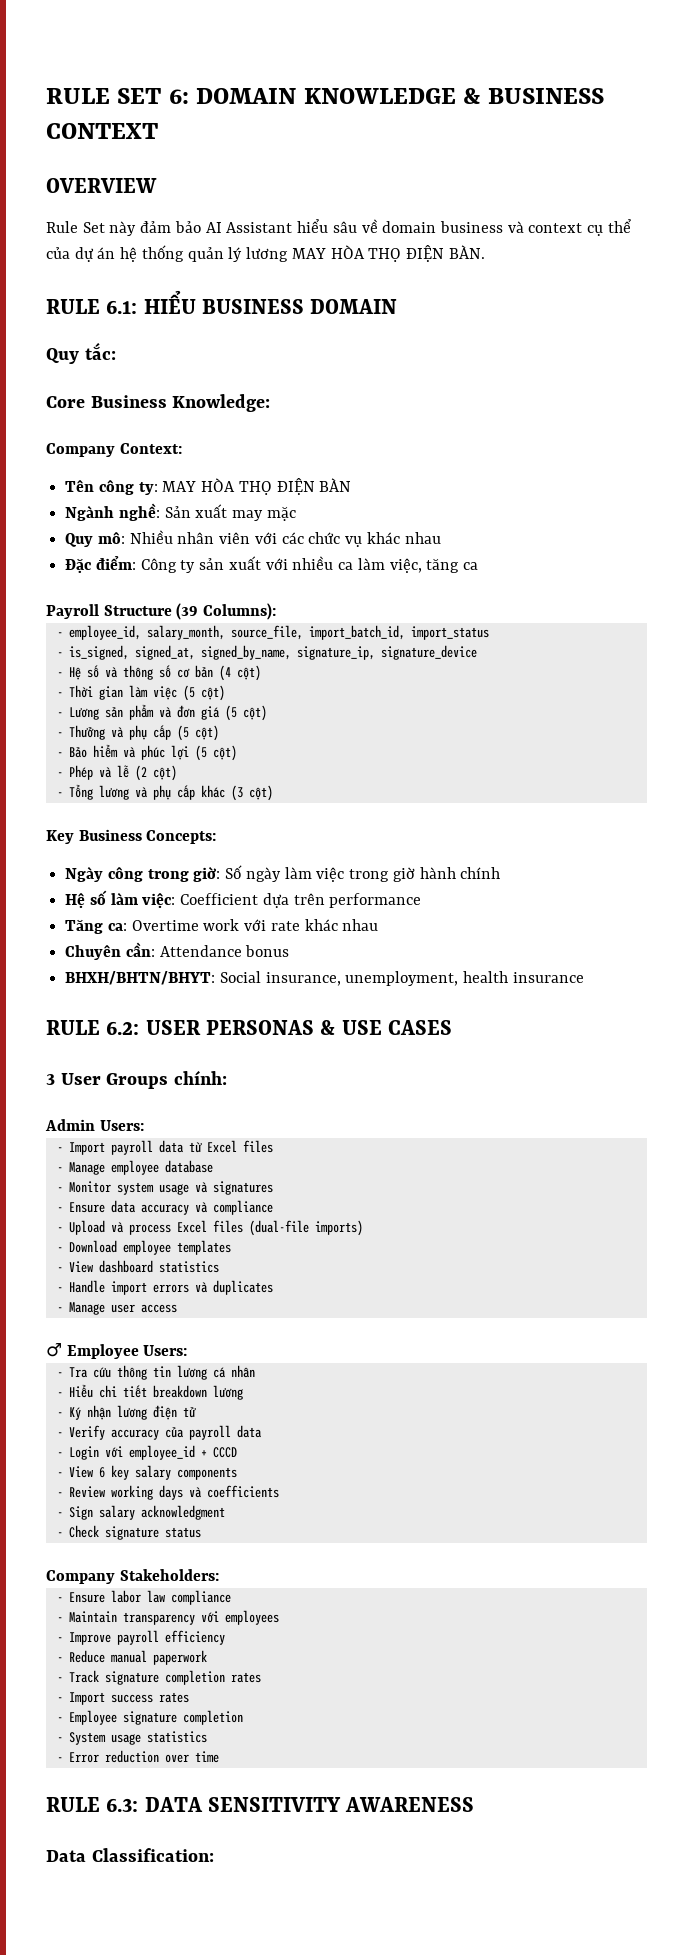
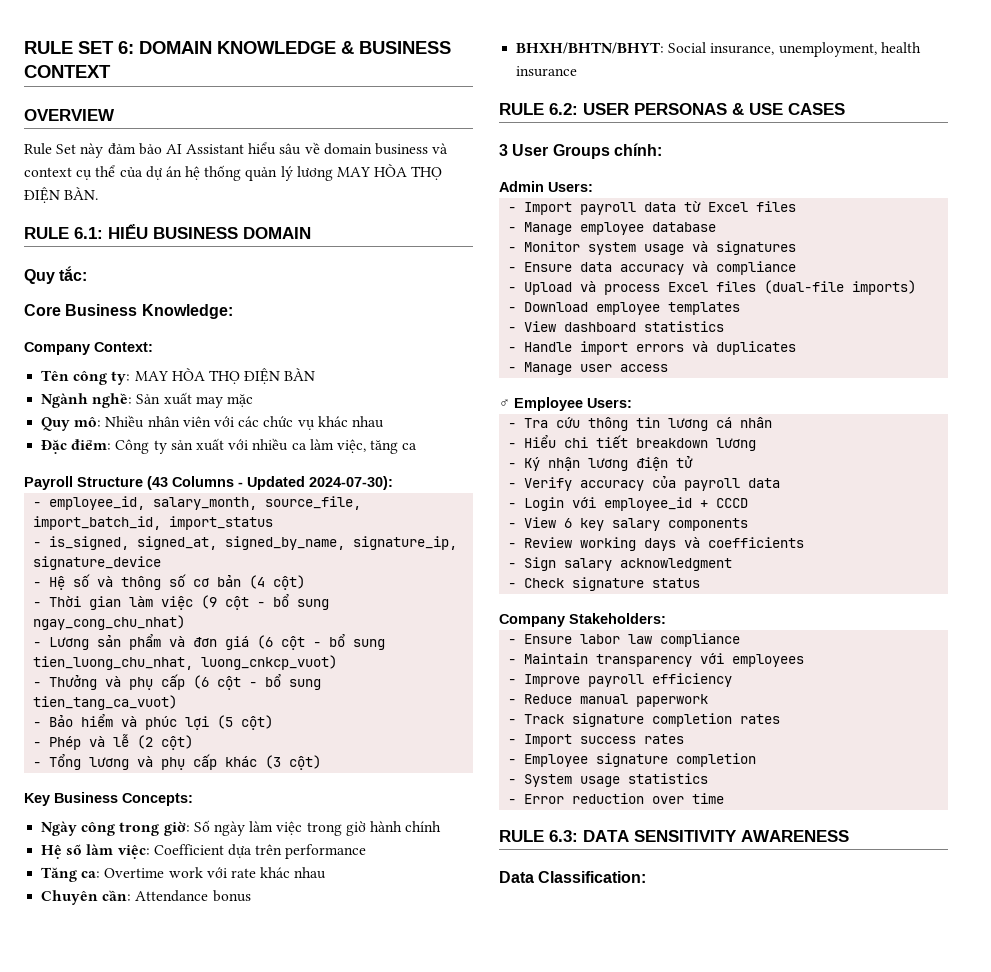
[176,603,277,620] (39 Columns): -> [147,476,393,490] (43 Columns - Updated 2024-07-30):
[182,685,225,701] (5 cột) -> [201,594,330,610] [33,615,186,630] (9 cột - bổ sung ngay_cong_chu_nhat)
[224,705,267,721] (5 cột) -> [257,634,386,650] [33,655,338,670] (6 cột - bổ sung tien_luong_chu_nhat, luong_cnkcp_vuot)
[176,725,219,741] (5 cột) -> [193,674,322,690] [33,695,178,710] (6 cột - bổ sung tien_tang_ca_vuot)

